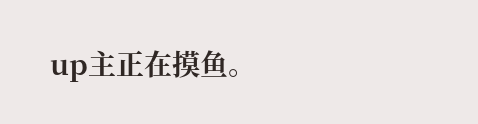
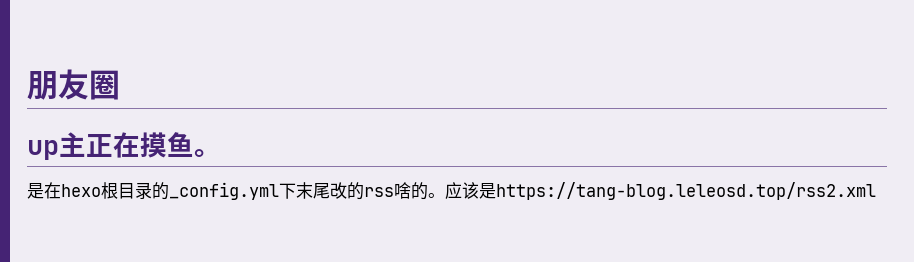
(50, 70) none -> [27,69,120,100] 朋友圈 //
(256, 73) none -> [27,182,876,200] // 是在hexo根目录的_config.yml下末尾改的rss啥的。应该是https://tang-blog.leleosd.top/rss2.xml

